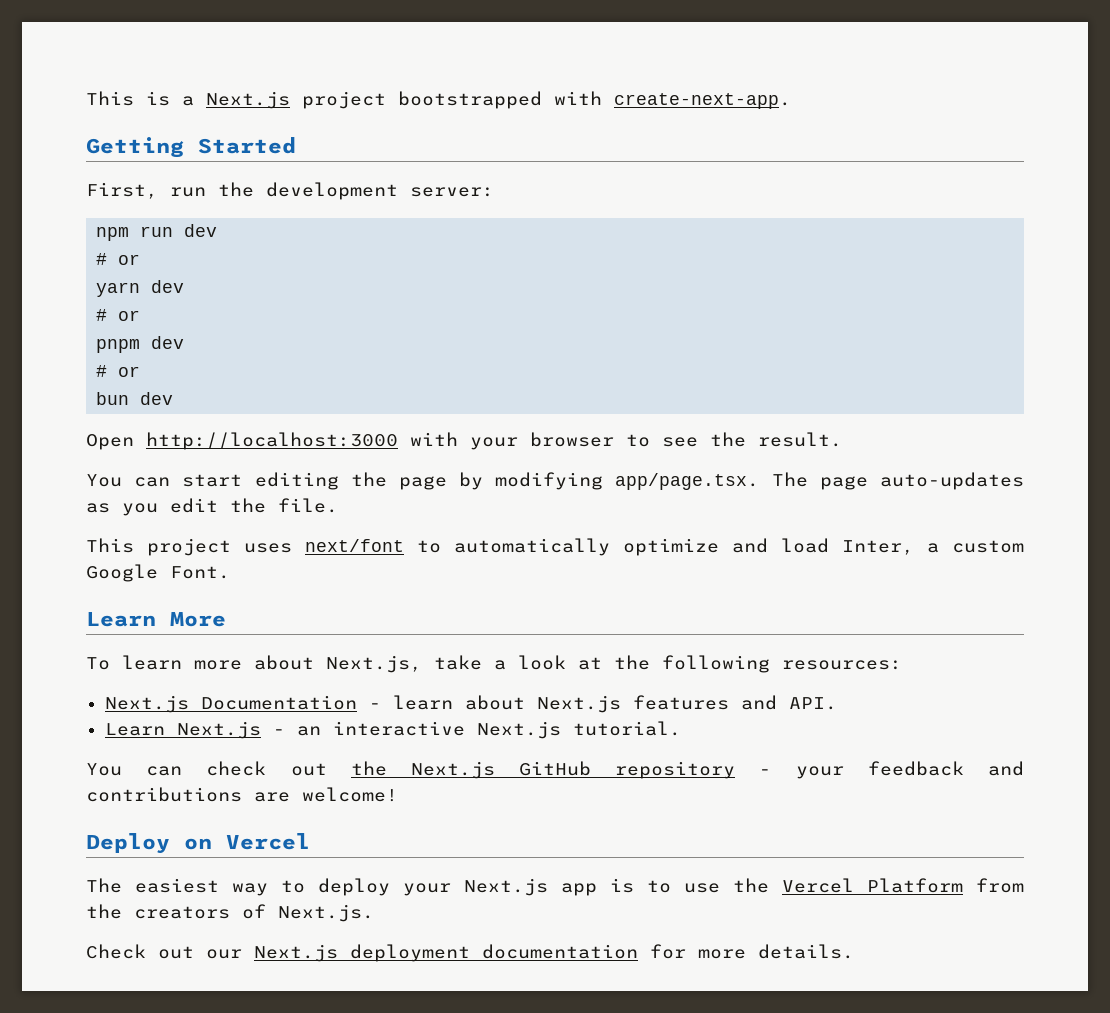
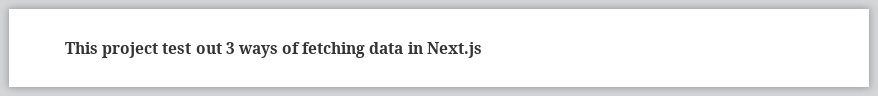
[86,91,791,109] [86,137,296,158] [86,182,494,200] [96,224,218,241] [96,253,141,265] [96,280,185,297] [96,309,141,321] [96,336,185,353] [96,365,141,377] [96,392,174,405] [86,432,842,450] [86,472,1024,490] [86,498,338,516] [86,538,1024,556] [86,564,230,582] [86,612,226,627] [86,655,902,673] [104,695,837,713] [104,721,681,739] [86,761,1024,779] [86,787,398,802] [86,833,310,854] [86,878,1024,896] [86,904,374,922] [86,944,854,962] This is a Next.js project bootstrapped with create-next-app. // Getting Started // First, run the development server: // npm run dev // # or // yarn dev // # or // pnpm dev // # or // bun dev // Open http://localhost:3000 with your browser to see the result. // You can start editing the page by modifying app/page.tsx. The page auto-updates as you edit the file. // This project uses next/font to automatically optimize and load Inter, a custom Google Font. // Learn More // To learn more about Next.js, take a look at the following resources: // Next.js Documentation - learn about Next.js features and API. // Learn Next.js - an interactive Next.js tutorial. // You can check out the Next.js GitHub repository - your feedback and contributions are welcome! // Deploy on Vercel // The easiest way to deploy your Next.js app is to use the Vercel Platform from the creators of Next.js. // Check out our Next.js deployment documentation for more details. -> [65,42,482,58] This project test out 3 ways of fetching data in Next.js

